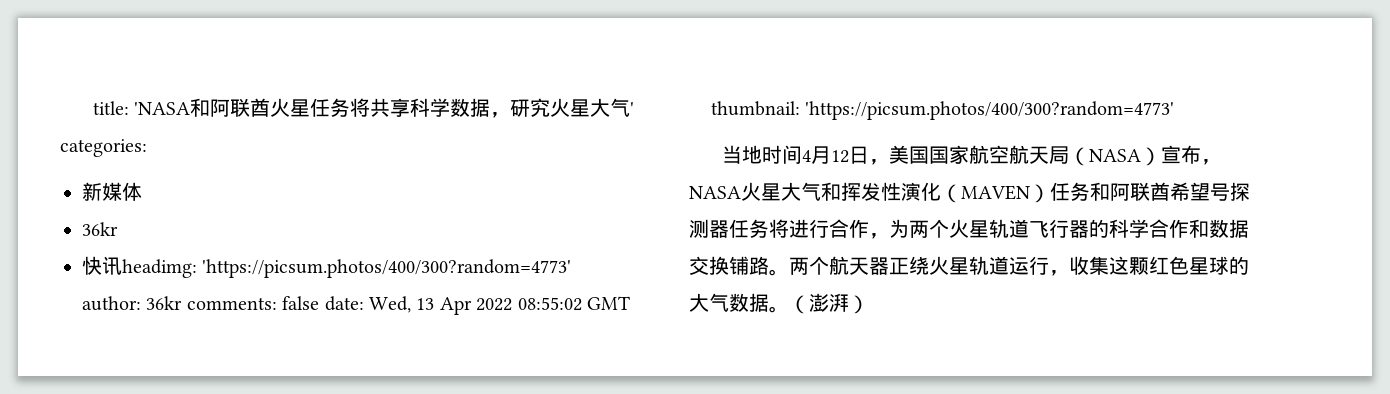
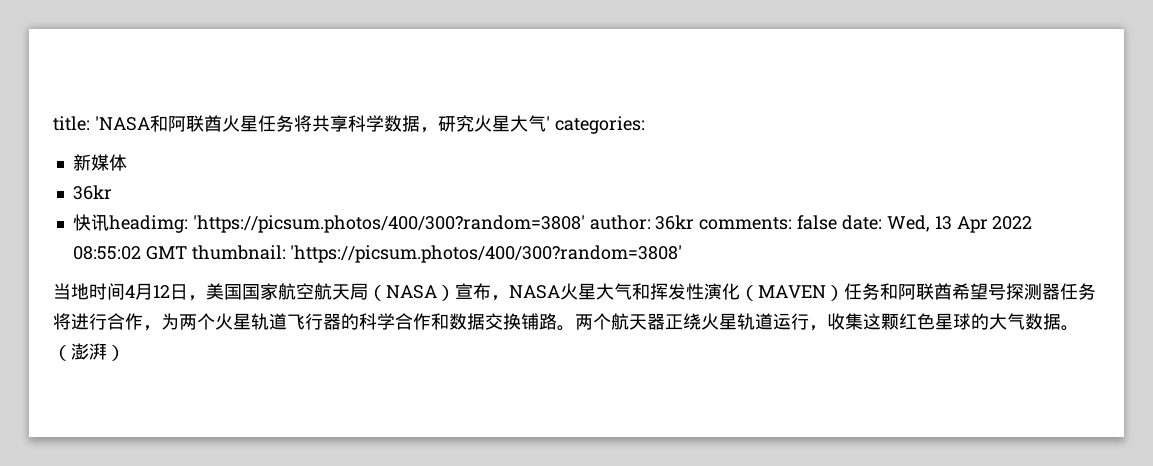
[202,259,572,278] 'https://picsum.photos/400/300?random=4773' -> [192,215,585,233] 'https://picsum.photos/400/300?random=3808'
[805,101,1175,120] 'https://picsum.photos/400/300?random=4773' -> [290,245,683,263] 'https://picsum.photos/400/300?random=3808'

